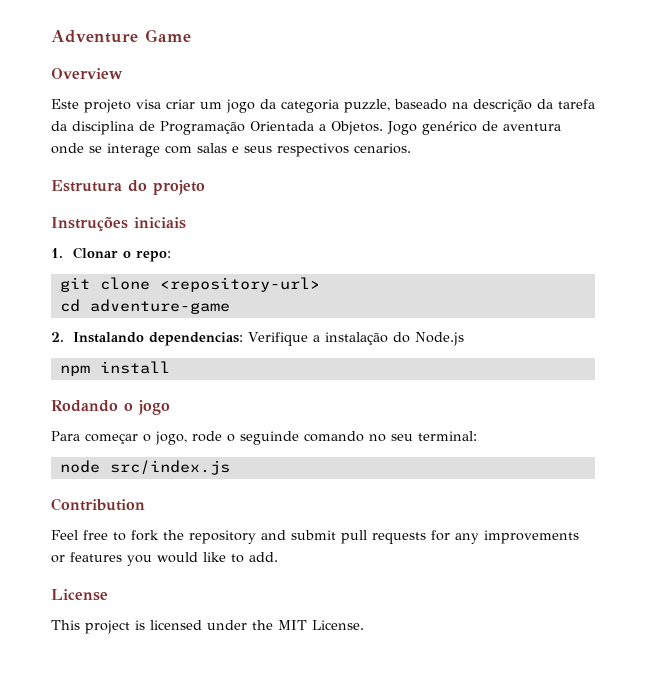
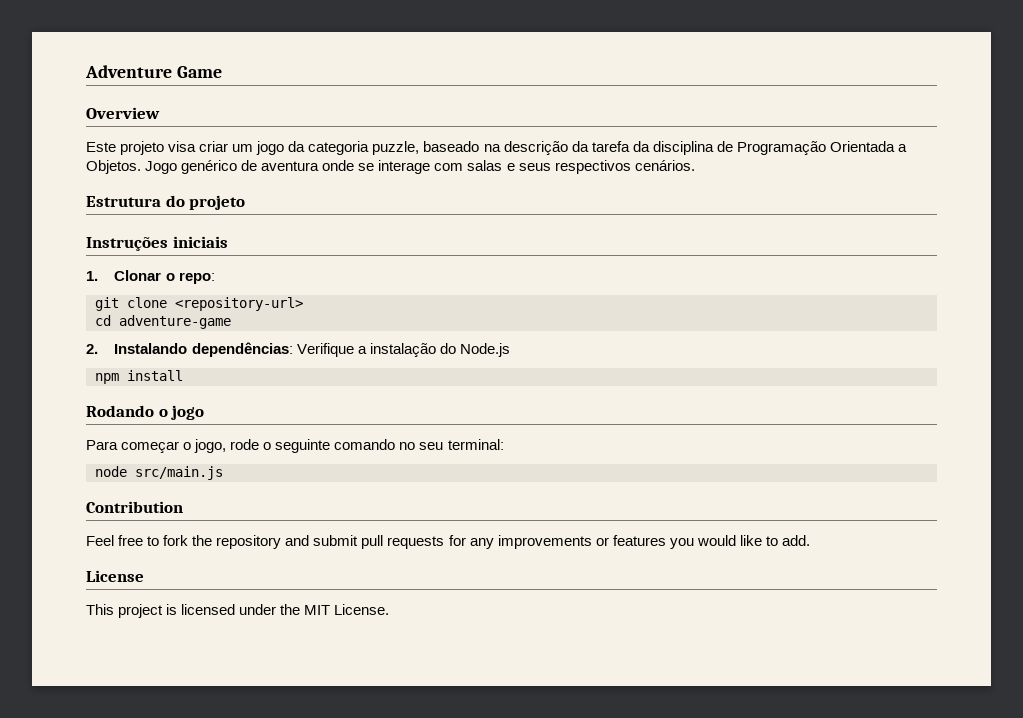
[354,143,411,154] cenarios. -> [634,160,695,171] cenários.
[148,332,243,346] dependencias: -> [191,342,293,357] dependências:
[240,431,299,445] seguinde -> [275,439,331,453] seguinte
[109,460,230,475] src/index.js -> [135,466,223,480] src/main.js

